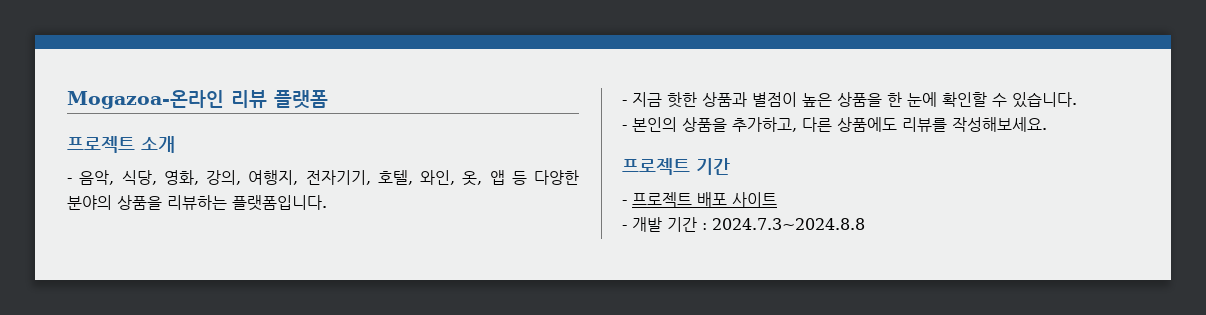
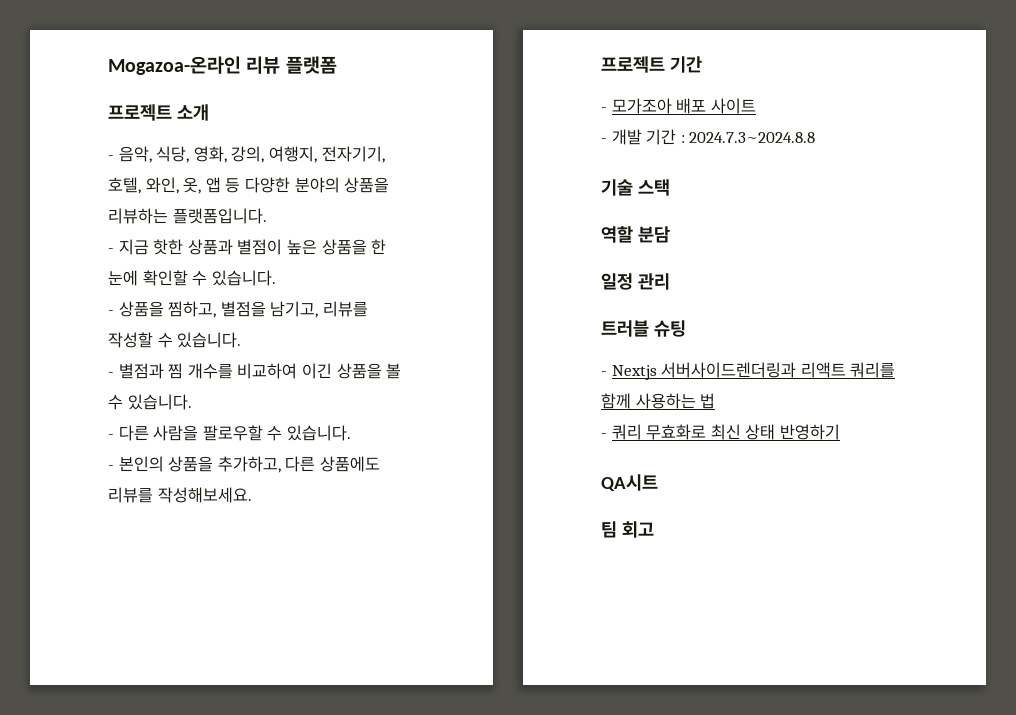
(1077, 100) none -> [108,301,368,318] [108,332,242,348] [108,363,402,379] [108,394,192,410] [108,425,351,441] // - 상품을 찜하고, 별점을 남기고, 리뷰를 작성할 수 있습니다. // - 별점과 찜 개수를 비교하여 이긴 상품을 볼 수 있습니다. // - 다른 사람을 팔로우할 수 있습니다.
[632,192,692,207] 프로젝트 -> [611,98,672,114] 모가조아
(865, 224) none -> [601,179,670,196] [601,226,670,243] [601,273,670,290] [601,320,686,337] [601,362,896,380] [601,393,716,409] [601,424,840,440] [601,474,658,491] [601,521,654,538] // 기술 스택 // 역할 분담 // 일정 관리 // 트러블 슈팅 // - Nextjs 서버사이드렌더링과 리액트 쿼리를 함께 사용하는 법 // - 쿼리 무효화로 최신 상태 반영하기 // QA시트 // 팀 회고

